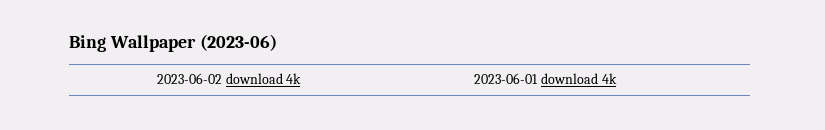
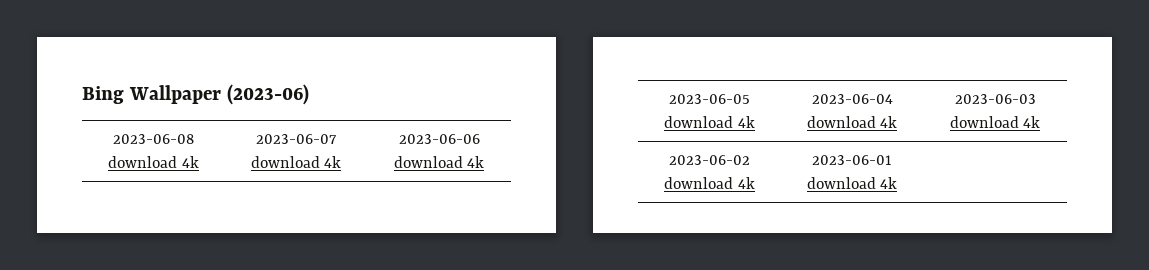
(277, 42) none -> [113,134,194,144] [108,156,199,168] [256,134,337,144] [250,156,342,168] [398,134,480,144] [393,156,485,168] [669,94,750,104] [664,116,755,128] [811,94,893,104] [806,116,898,128] [954,94,1036,104] [949,116,1041,128] // 2023-06-08 download 4k | 2023-06-07 download 4k | 2023-06-06 download 4k // 2023-06-05 download 4k | 2023-06-04 download 4k | 2023-06-03 download 4k

